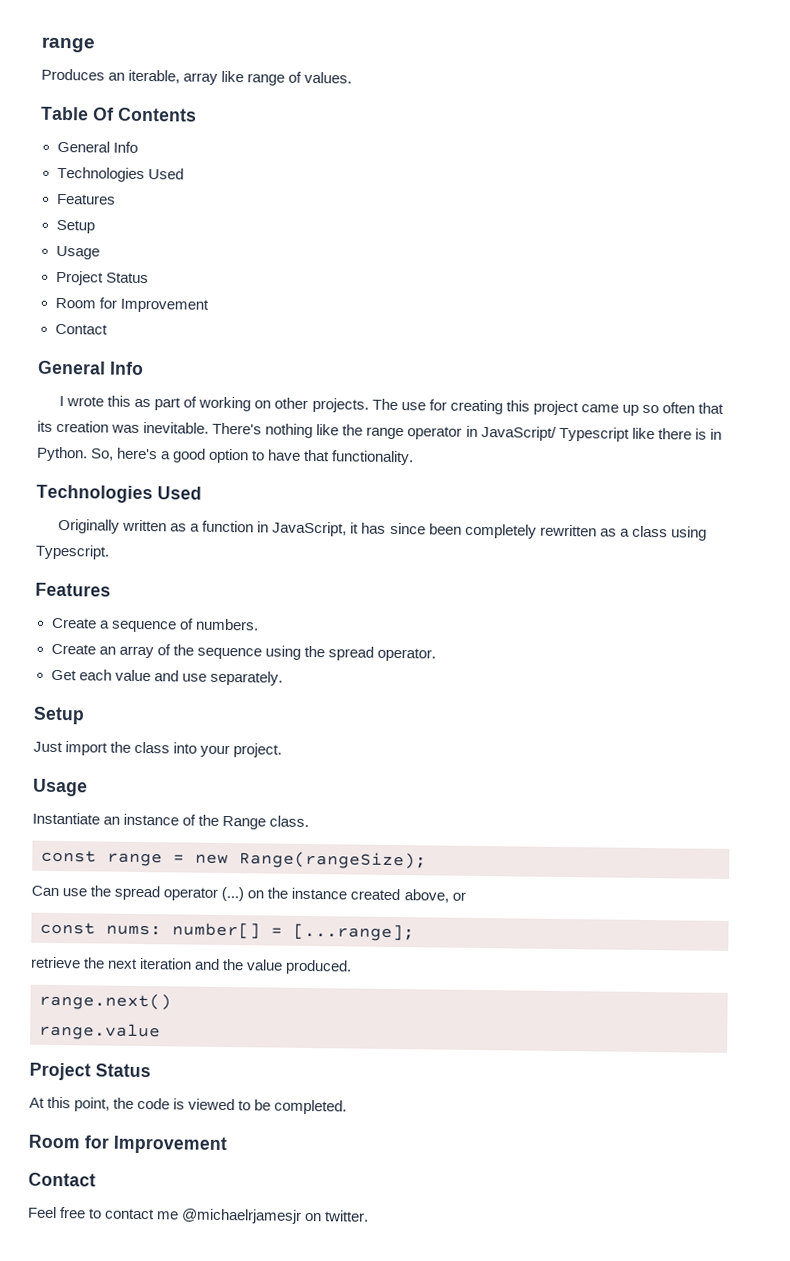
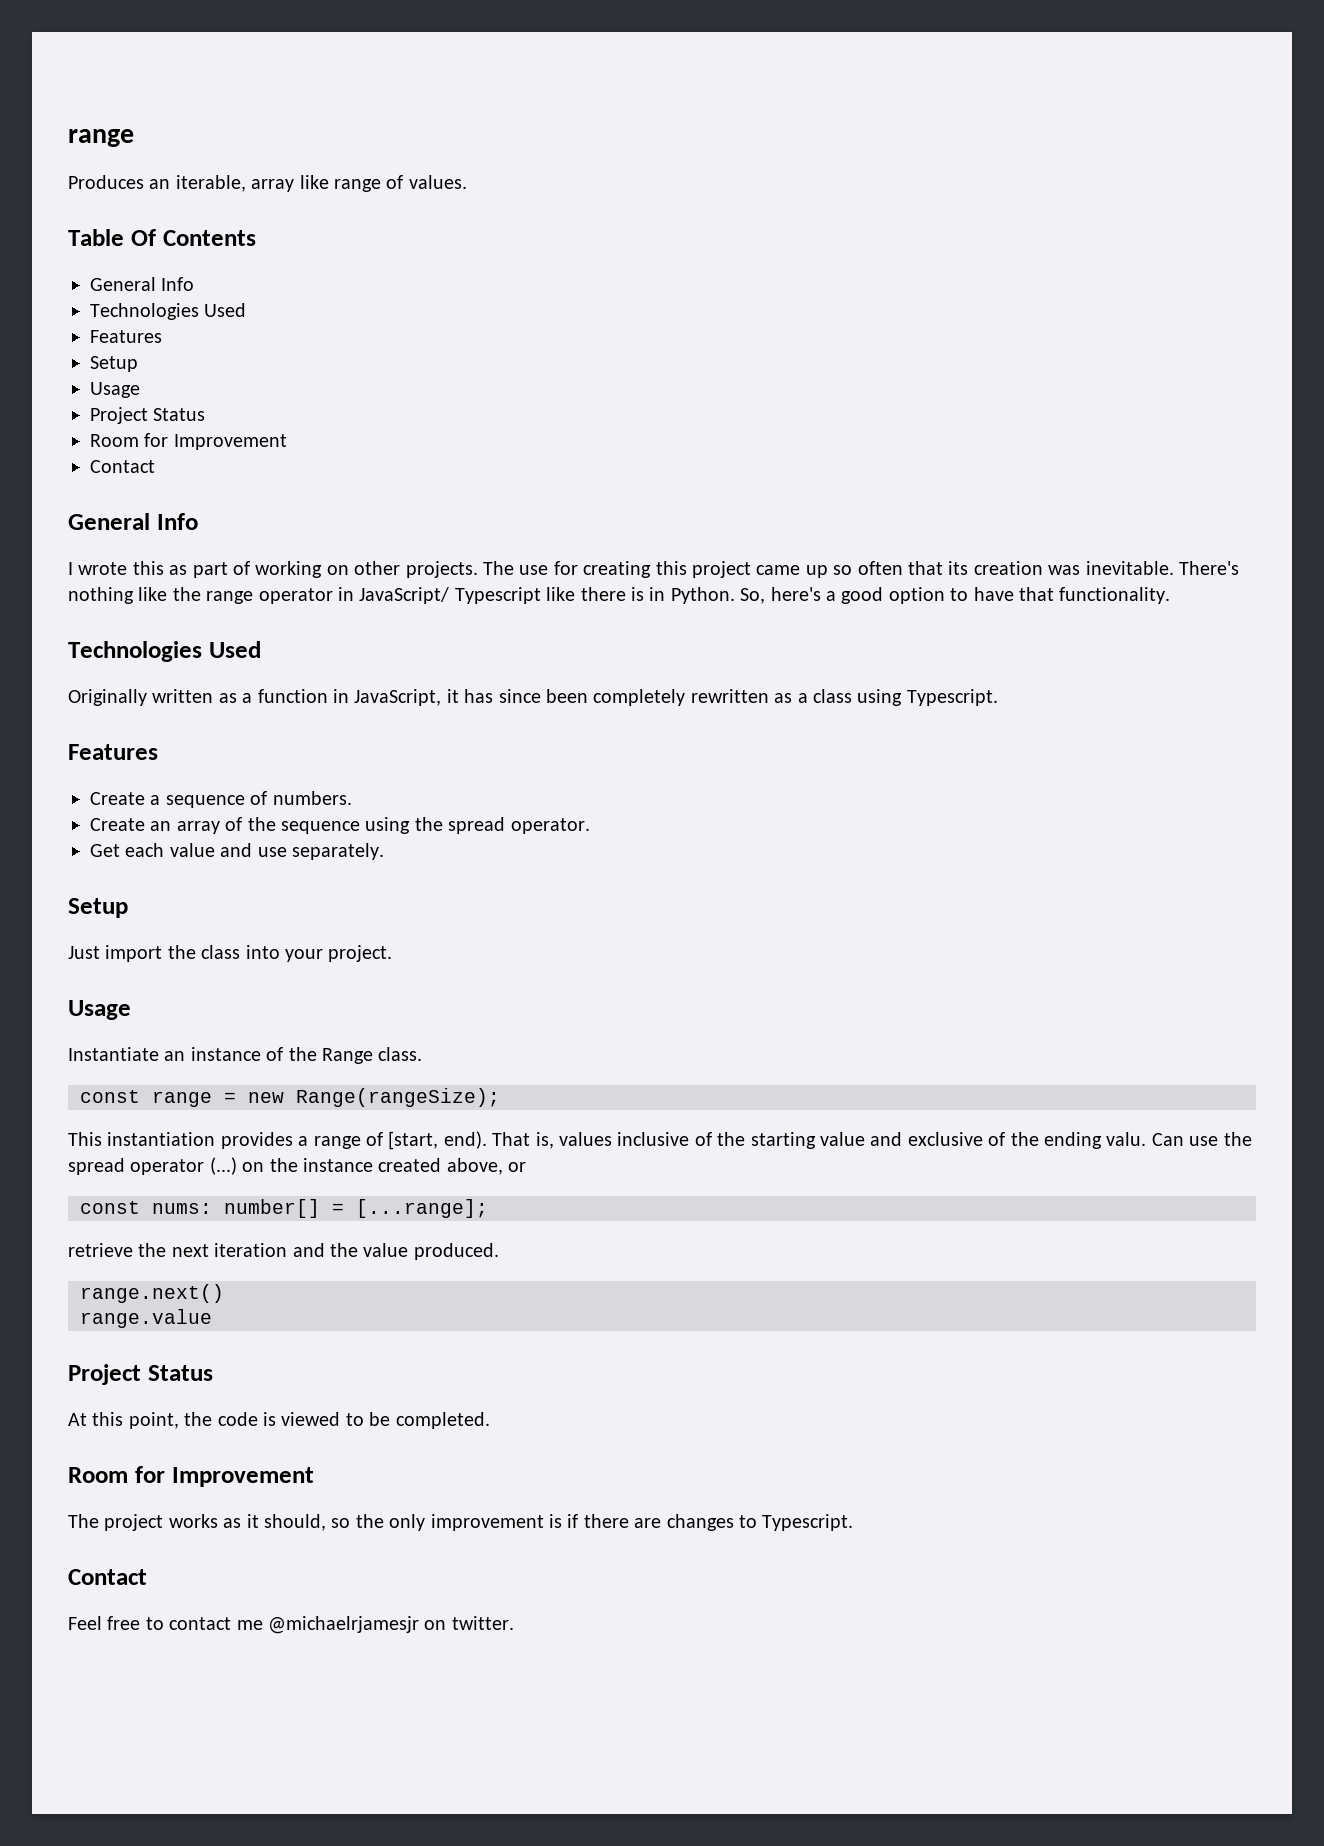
(427, 860) none -> [68,1131,1147,1150] This instantiation provides a range of [start, end). That is, values inclusive of the starting value and exclusive of the ending valu.
(227, 1145) none -> [68,1514,854,1531] // The project works as it should, so the only improvement is if there are changes to Typescript.

